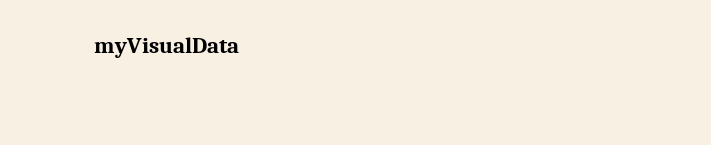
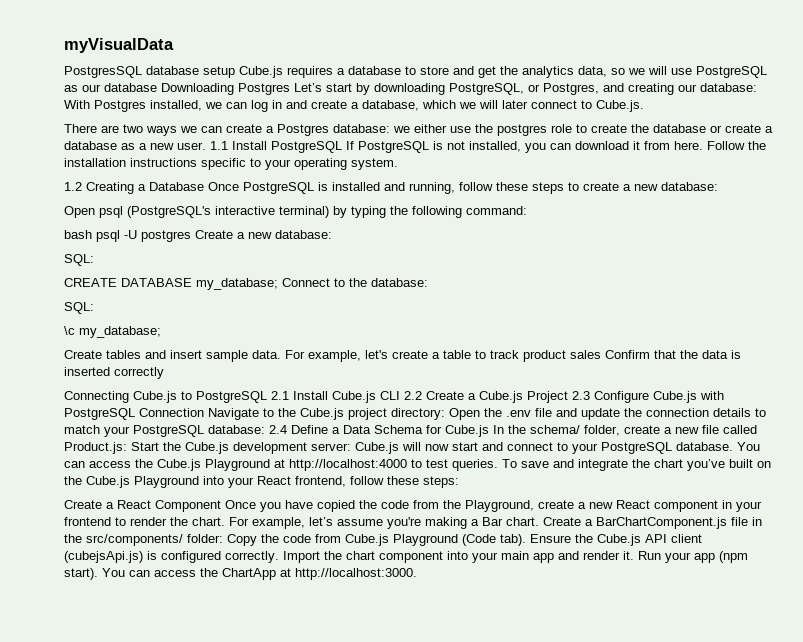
(239, 47) none -> [64,66,767,78] [64,83,757,95] [64,100,644,112] [64,124,773,136] [64,141,766,153] [64,158,398,170] [64,182,718,194] [64,206,527,218] [64,230,332,242] [64,254,94,266] [64,278,428,290] [64,302,94,314] [64,326,161,338] [64,350,741,362] [64,367,164,379] [64,391,724,403] [64,408,766,420] [64,425,757,437] [64,442,760,454] [64,459,771,471] [64,476,459,488] [64,500,762,512] [64,517,762,529] [64,534,702,546] [64,551,748,563] [64,568,417,580] // PostgresSQL database setup Cube.js requires a database to store and get the analytics data, so we will use PostgreSQL as our database Downloading Postgres Let’s start by downloading PostgreSQL, or Postgres, and creating our database: With Postgres installed, we can log in and create a database, which we will later connect to Cube.js. // There are two ways we can create a Postgres database: we either use the postgres role to create the database or create a database as a new user. 1.1 Install PostgreSQL If PostgreSQL is not installed, you can download it from here. Follow the installation instructions specific to your operating system. // 1.2 Creating a Database Once PostgreSQL is installed and running, follow these steps to create a new database: // Open psql (PostgreSQL's interactive terminal) by typing the following command: // bash psql -U postgres Create a new database: // SQL: // CREATE DATABASE my_database; Connect to the database: // SQL: // \c my_database; // Create tables and insert sample data. For example, let's create a table to track product sales Confirm that the data is inserted correctly // Connecting Cube.js to PostgreSQL 2.1 Install Cube.js CLI 2.2 Create a Cube.js Project 2.3 Configure Cube.js with PostgreSQL Connection Navigate to the Cube.js project directory: Open the .env file and update the connection details to match your PostgreSQL database: 2.4 Define a Data Schema for Cube.js In the schema/ folder, create a new file called Product.js: Start the Cube.js development server: Cube.js will now start and connect to your PostgreSQL database. You can access the Cube.js Playground at http://localhost:4000 to test queries. To save and integrate the chart you’ve built on the Cube.js Playground into your React frontend, follow these steps: // Create a React Component Once you have copied the code from the Playground, create a new React component in your frontend to render the chart. For example, let’s assume you're making a Bar chart. Create a BarChartComponent.js file in the src/components/ folder: Copy the code from Cube.js Playground (Code tab). Ensure the Cube.js API client (cubejsApi.js) is configured correctly. Import the chart component into your main app and render it. Run your app (npm start). You can access the ChartApp at http://localhost:3000.

